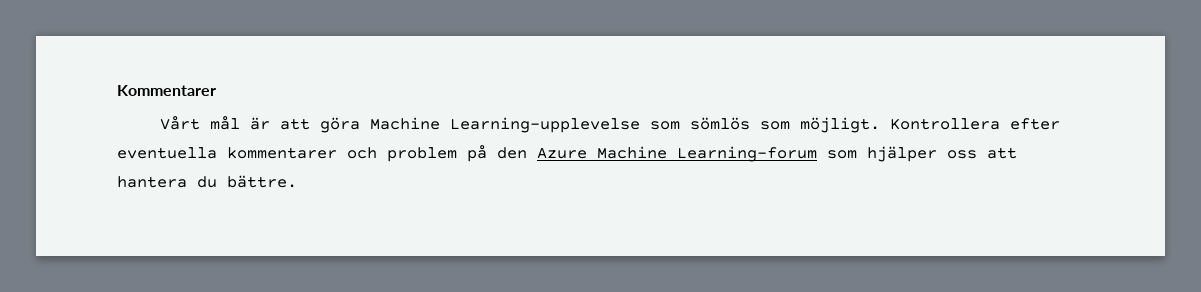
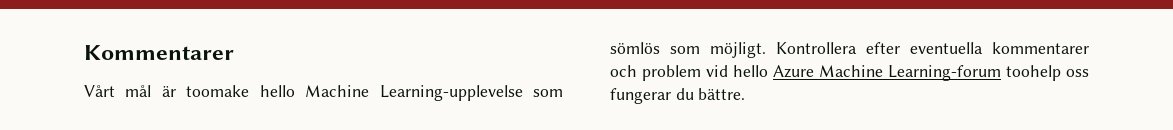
[280,117,361,133] att göra -> [186,85,295,97] toomake hello
[467,145,527,162] på den -> [706,65,768,77] vid hello
[827,146,1017,162] [117,176,187,188] som hjälper oss att hantera -> [1006,65,1089,81] [610,88,671,104] toohelp oss fungerar

